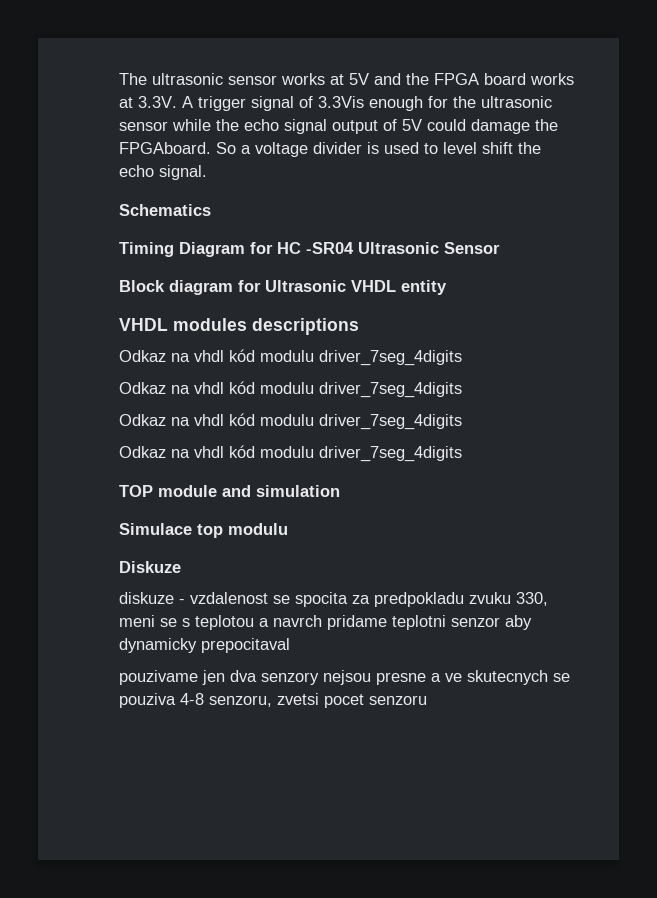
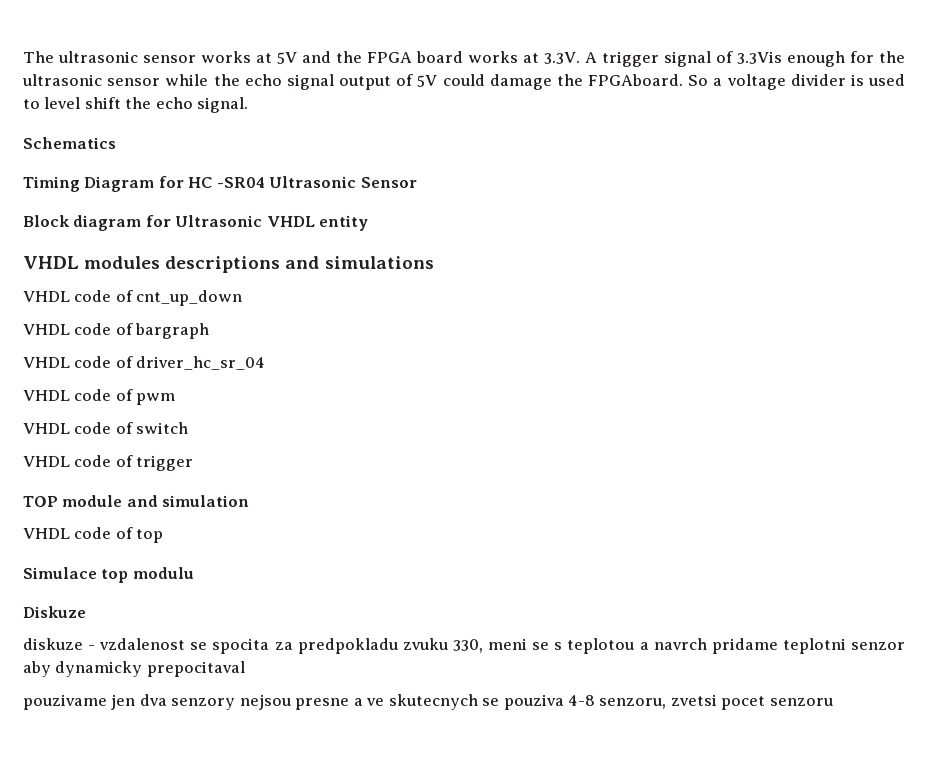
[119,349,462,366] [119,381,462,398] [119,413,462,430] [119,445,462,462] // Odkaz na vhdl kód modulu driver_7seg_4digits // Odkaz na vhdl kód modulu driver_7seg_4digits // Odkaz na vhdl kód modulu driver_7seg_4digits // Odkaz na vhdl kód modulu driver_7seg_4digits -> [285,256,434,269] [23,290,243,306] [23,323,210,339] [23,356,266,370] [23,389,176,405] [23,422,189,434] [23,455,194,471] and simulations // VHDL code of cnt_up_down // VHDL code of bargraph // VHDL code of driver_hc_sr_04 // VHDL code of pwm // VHDL code of switch // VHDL code of trigger
(340, 491) none -> [23,527,164,543] // VHDL code of top

